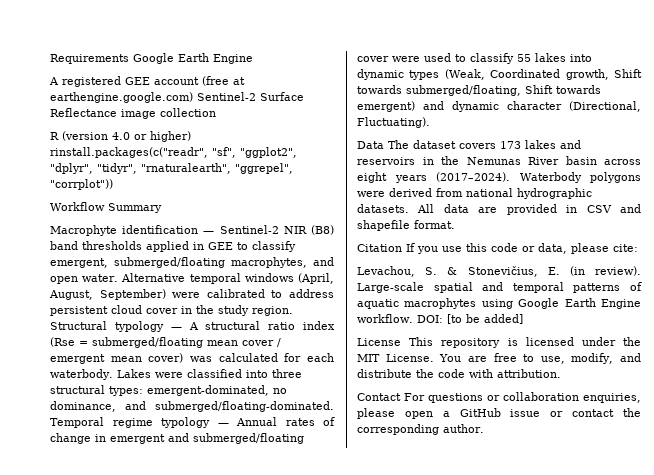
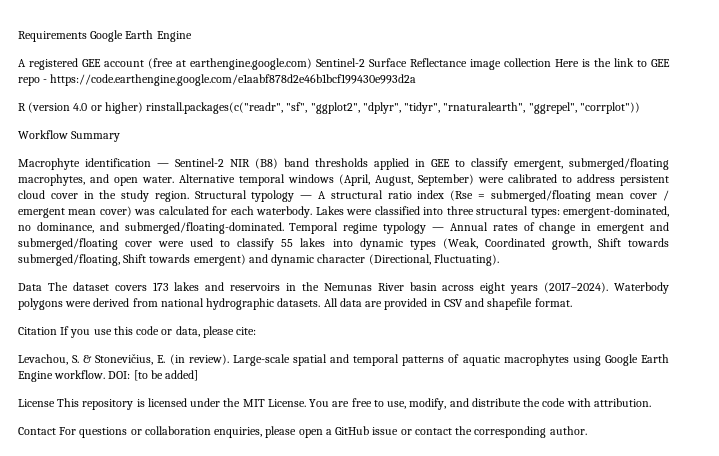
(216, 112) none -> [555,58,670,67] [18,74,417,86] Here is the link to GEE repo - https://code.earthengine.google.com/e1aabf878d2e46b1bcf199430e993d2a

